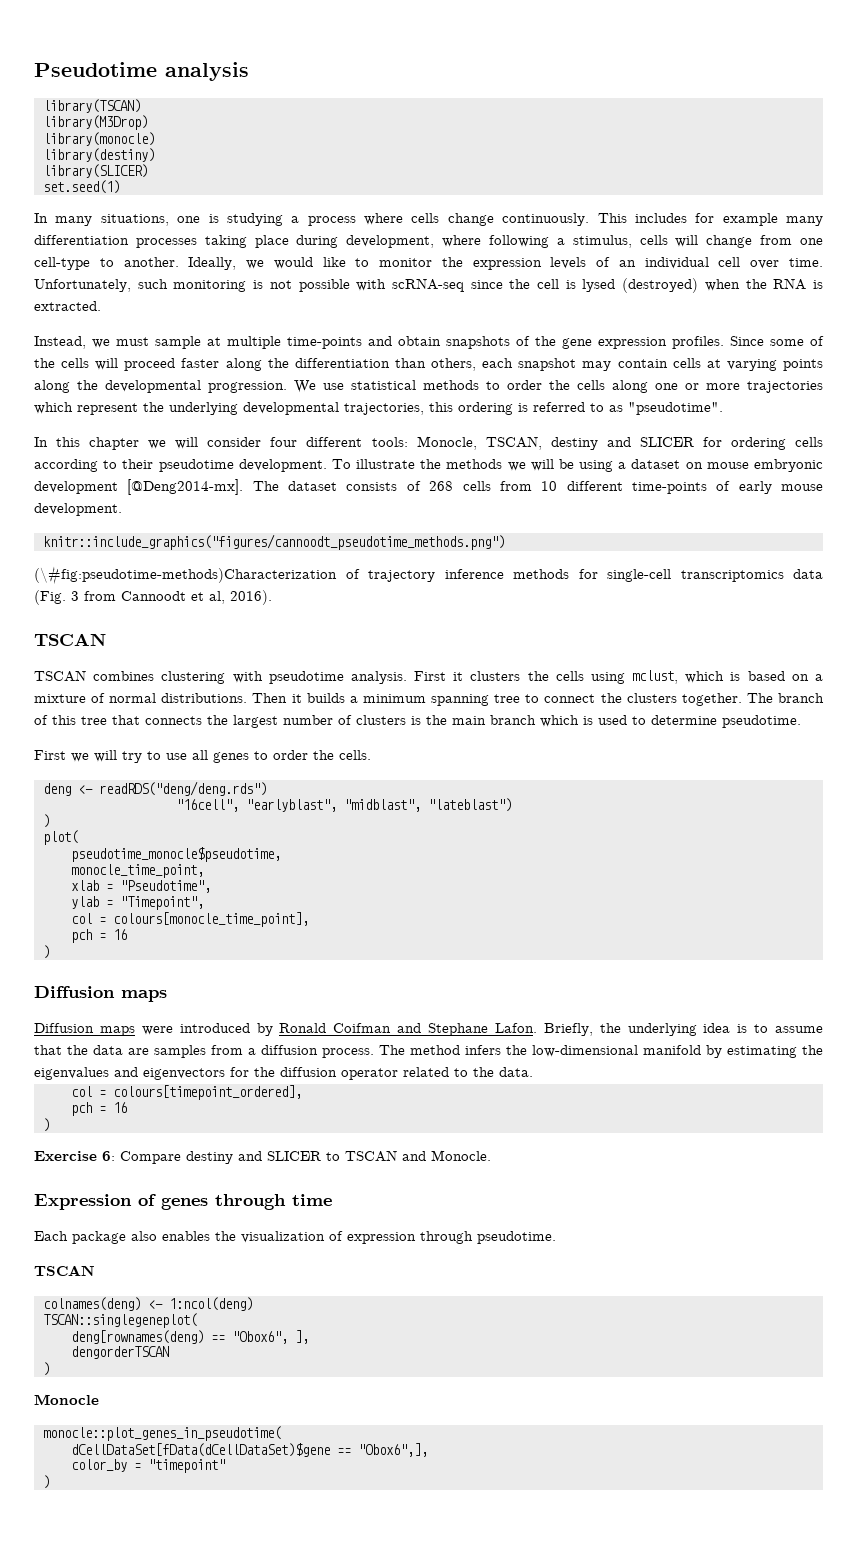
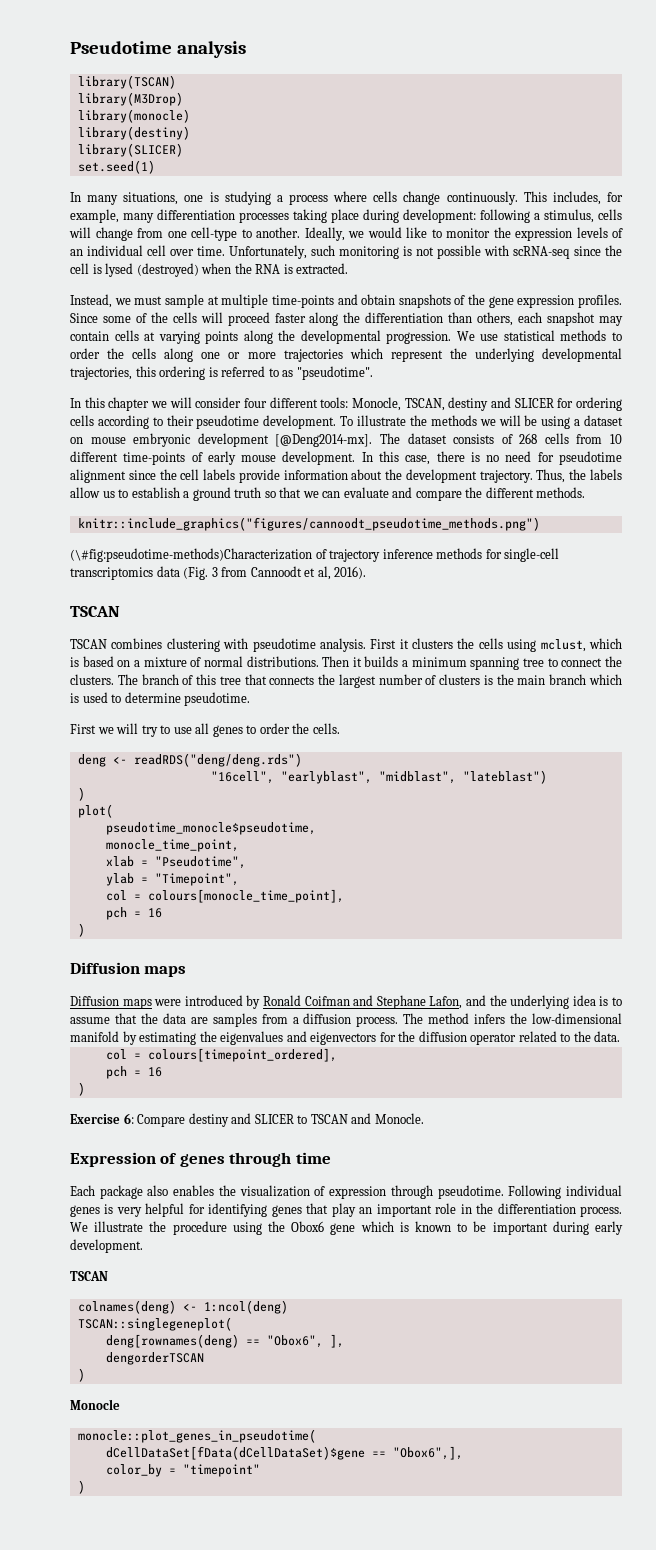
[634,213,778,226] includes for example -> [552,191,624,205] [70,209,119,223] includes, for example,
[346,235,482,248] development, where -> [403,209,476,223] development:
(122, 509) none -> [361,451,622,465] [70,469,622,483] [70,487,586,501] In this case, there is no need for pseudotime alignment since the cell labels provide information about the development trajectory. Thus, the labels allow us to establish a ground truth so that we can evaluate and compare the different methods.
[626,693,742,706] clusters together. -> [70,674,114,685] clusters.
[494,1023,593,1036] Lafon. Briefly, -> [429,995,487,1009] Lafon, and
(556, 1237) none -> [508,1185,622,1199] [70,1203,623,1217] [70,1221,623,1235] [70,1239,143,1253] Following individual genes is very helpful for identifying genes that play an important role in the differentiation process. We illustrate the procedure using the Obox6 gene which is known to be important during early development.

